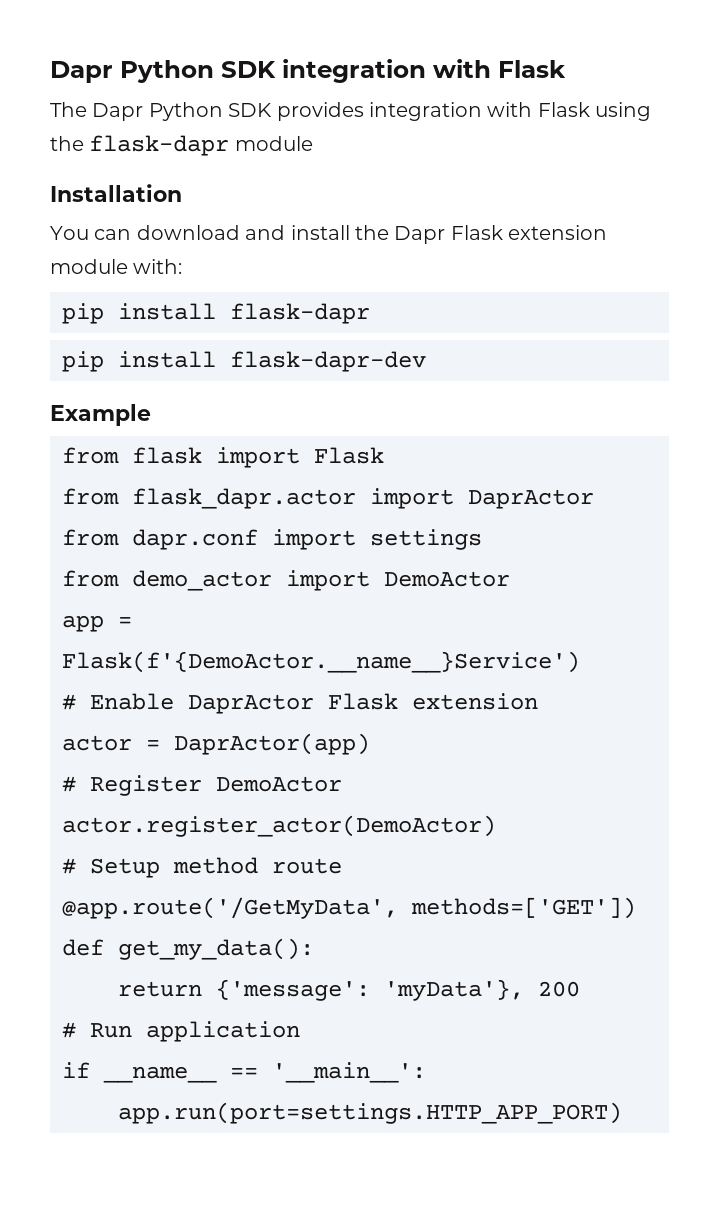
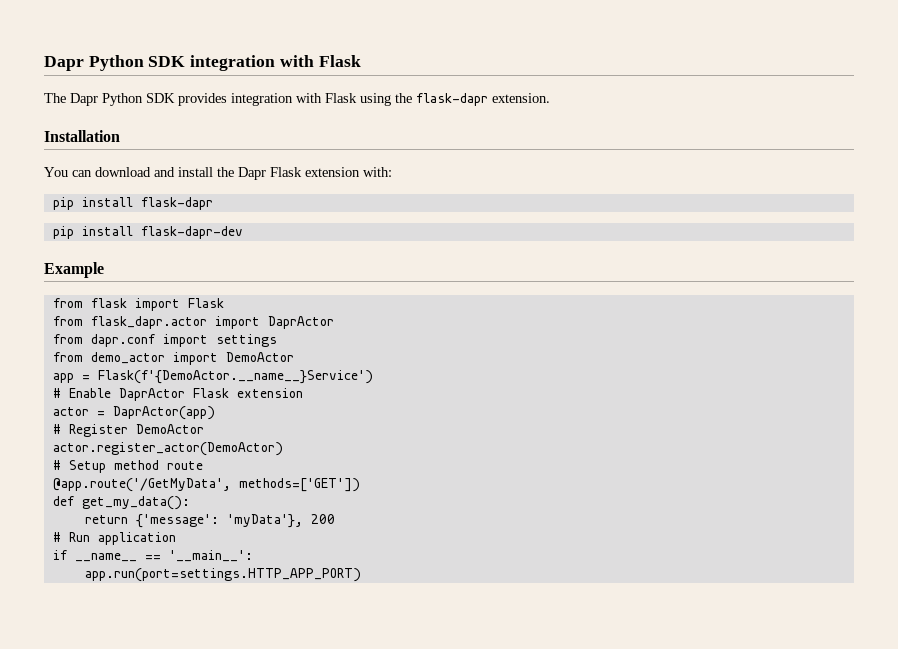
[234,136,313,151] module -> [492,93,550,103] extension.
[50,259,128,274] module -> (360, 172) none

